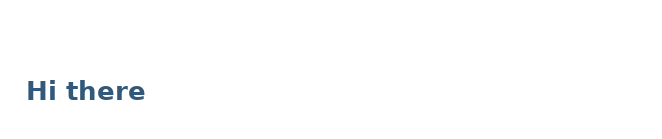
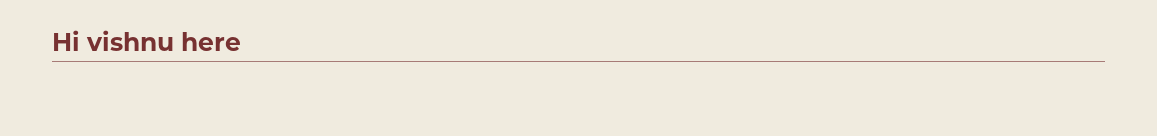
[66,80,146,100] there -> [86,30,241,51] vishnu here

